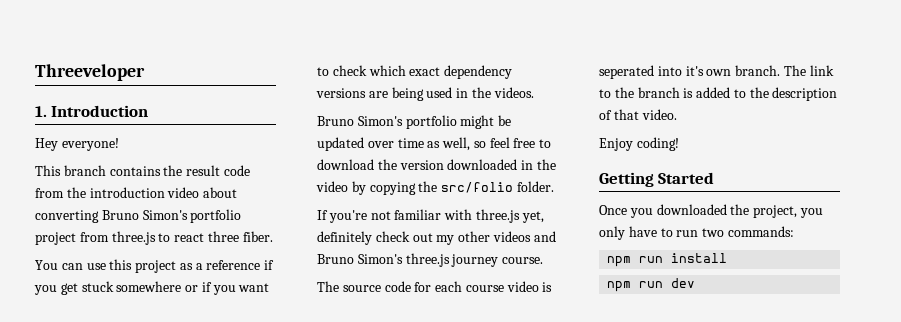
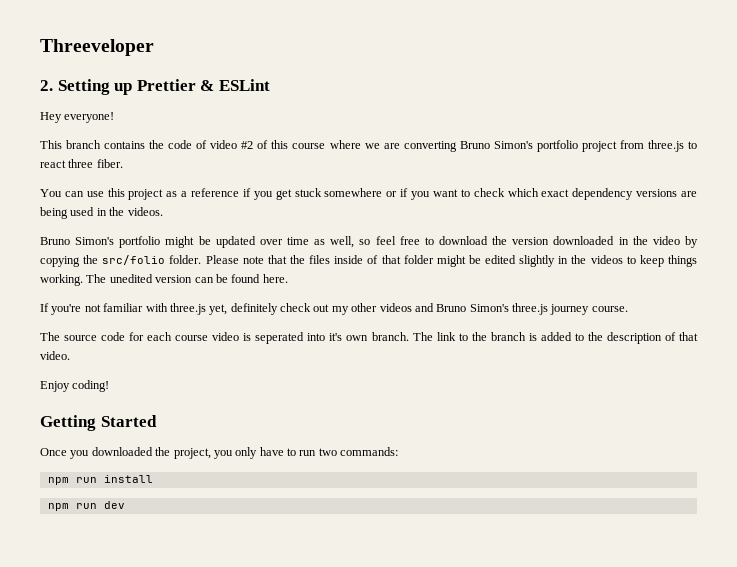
[35,105,149,117] 1. Introduction -> [40,79,270,95] 2. Setting up Prettier & ESLint
[186,165,250,176] [35,187,238,198] result code from the introduction video about -> [168,140,400,149] code of video #2 of this course where we are
(554, 186) none -> [205,255,697,267] [40,274,288,286] Please note that the files inside of that folder might be edited slightly in the videos to keep things working. The unedited version can be found here.

